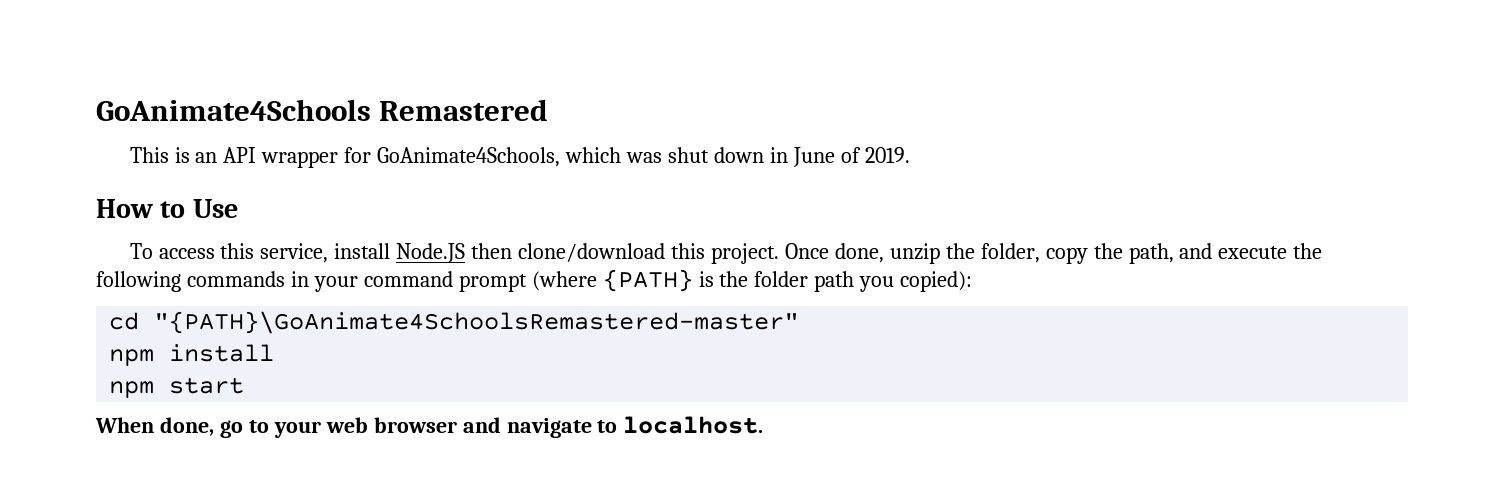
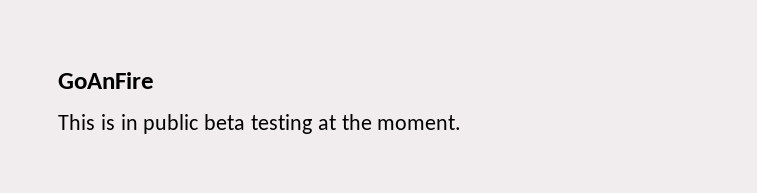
[96,99,549,121] GoAnimate4Schools Remastered -> [58,72,154,89] GoAnFire
[195,147,910,168] [96,199,238,218] [129,243,1323,264] [96,269,973,292] [109,311,800,334] [109,344,275,366] [109,377,245,398] [95,416,764,438] an API wrapper for GoAnimate4Schools, which was shut down in June of 2019. // How to Use // To access this service, install Node.JS then clone/download this project. Once done, unzip the folder, copy the path, and execute the following commands in your command prompt (where {PATH} is the folder path you copied): // cd "{PATH}\GoAnimate4SchoolsRemastered-master" // npm install // npm start // When done, go to your web browser and navigate to localhost. -> [120,114,462,134] in public beta testing at the moment.

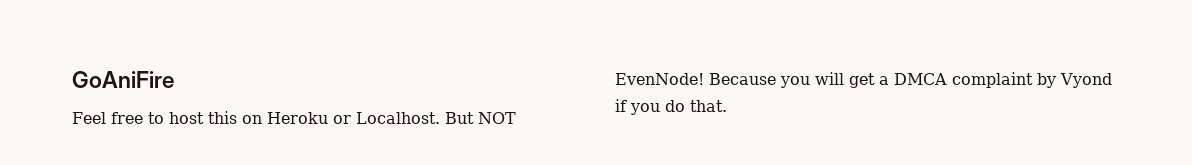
[58,72,154,89] [58,114,462,134] GoAnFire // This is in public beta testing at the moment. -> [72,71,174,88] [72,111,516,124] [615,72,1112,88] [615,99,727,115] GoAniFire // Feel free to host this on Heroku or Localhost. But NOT EvenNode! Because you will get a DMCA complaint by Vyond if you do that.

